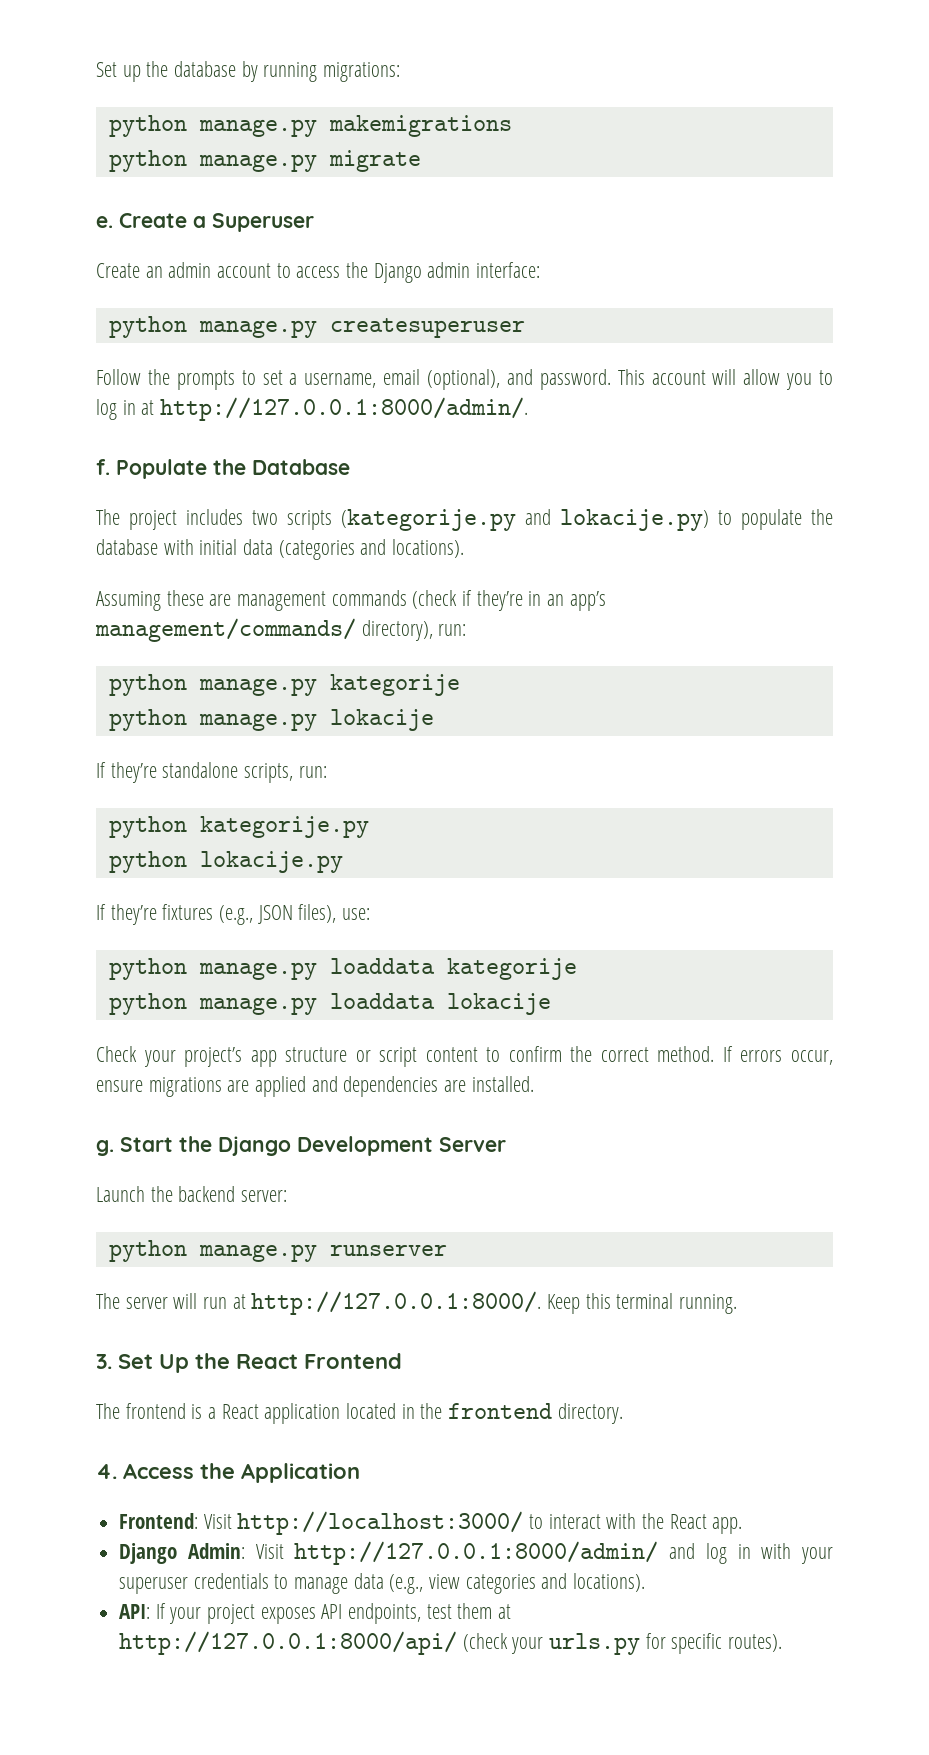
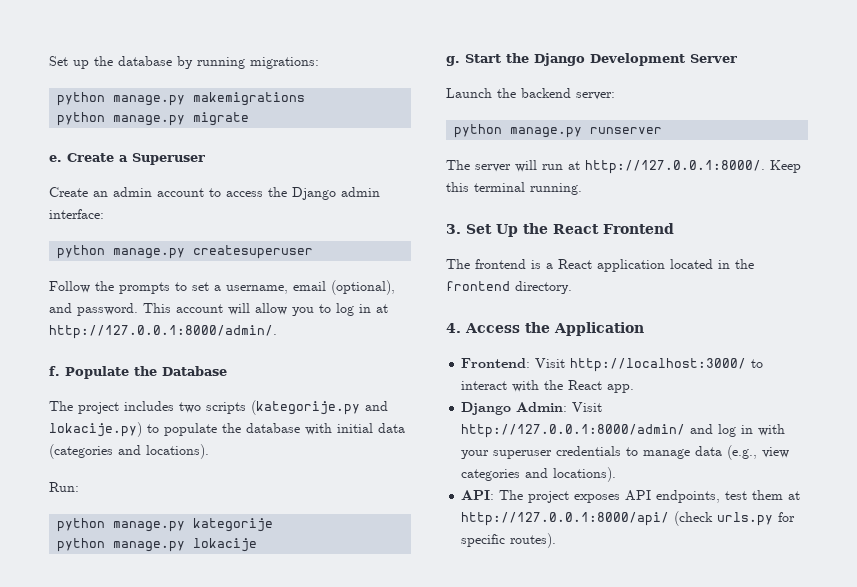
[96,590,606,611] [95,618,467,642] Assuming these are management commands (check if they’re in an app’s management/commands/ directory), run: -> [49,482,79,492] Run:
[96,762,327,783] [108,816,369,838] [108,851,343,873] [96,904,371,925] [108,958,577,980] [108,993,551,1015] [96,1046,833,1067] [96,1076,534,1097] // If they’re standalone scripts, run: // python kategorije.py // python lokacije.py // If they’re fixtures (e.g., JSON files), use: // python manage.py loaddata kategorije // python manage.py loaddata lokacije // Check your project’s app structure or script content to confirm the correct method. If errors occur, ensure migrations are applied and dependencies are installed. -> (258, 545) none
[155,1603,202,1624] If your -> [499,490,524,500] The
[511,1637,544,1654] your -> (714, 518) none

